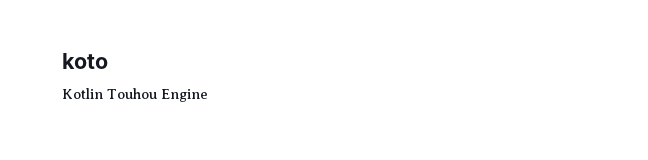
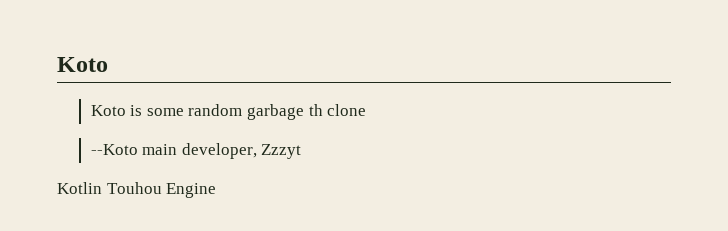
[62,53,108,69] koto -> [57,57,108,72] [90,104,367,120] [90,143,302,159] Koto // Koto is some random garbage th clone // --Koto main developer, Zzzyt

